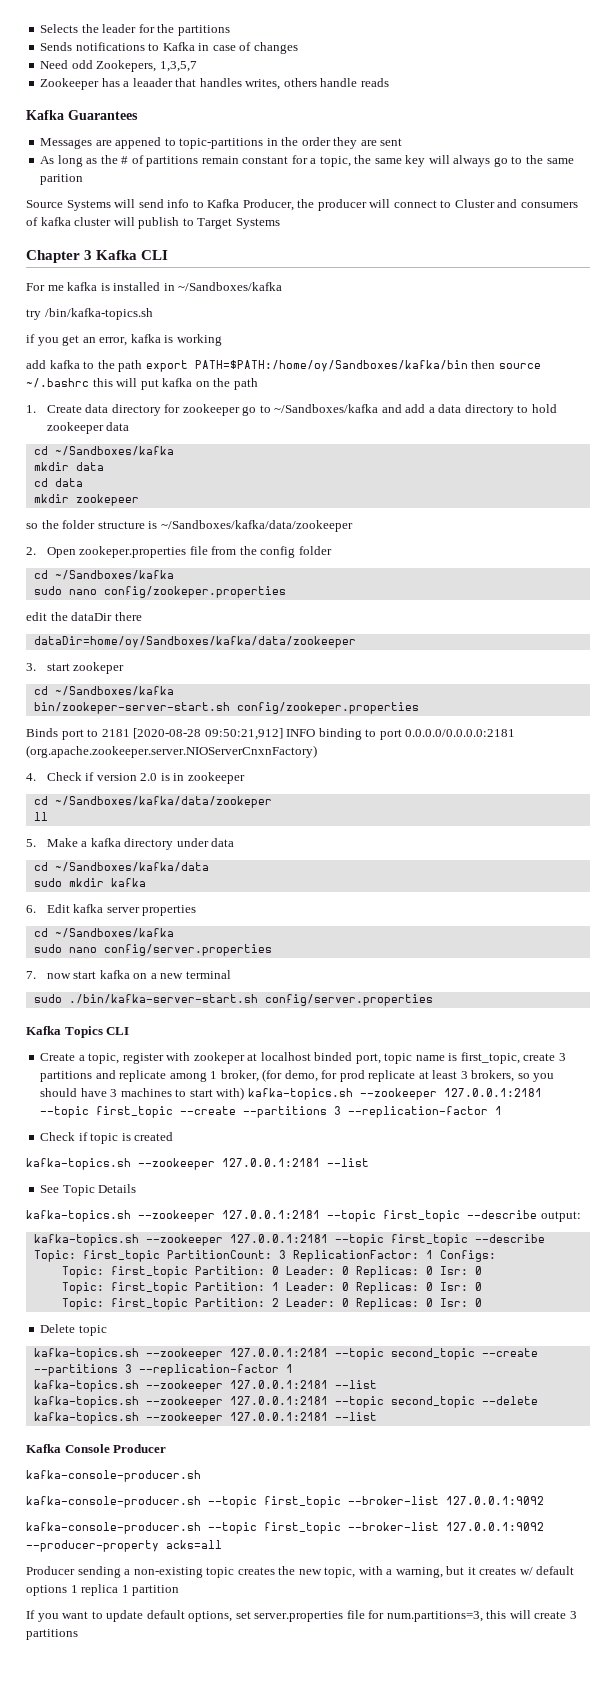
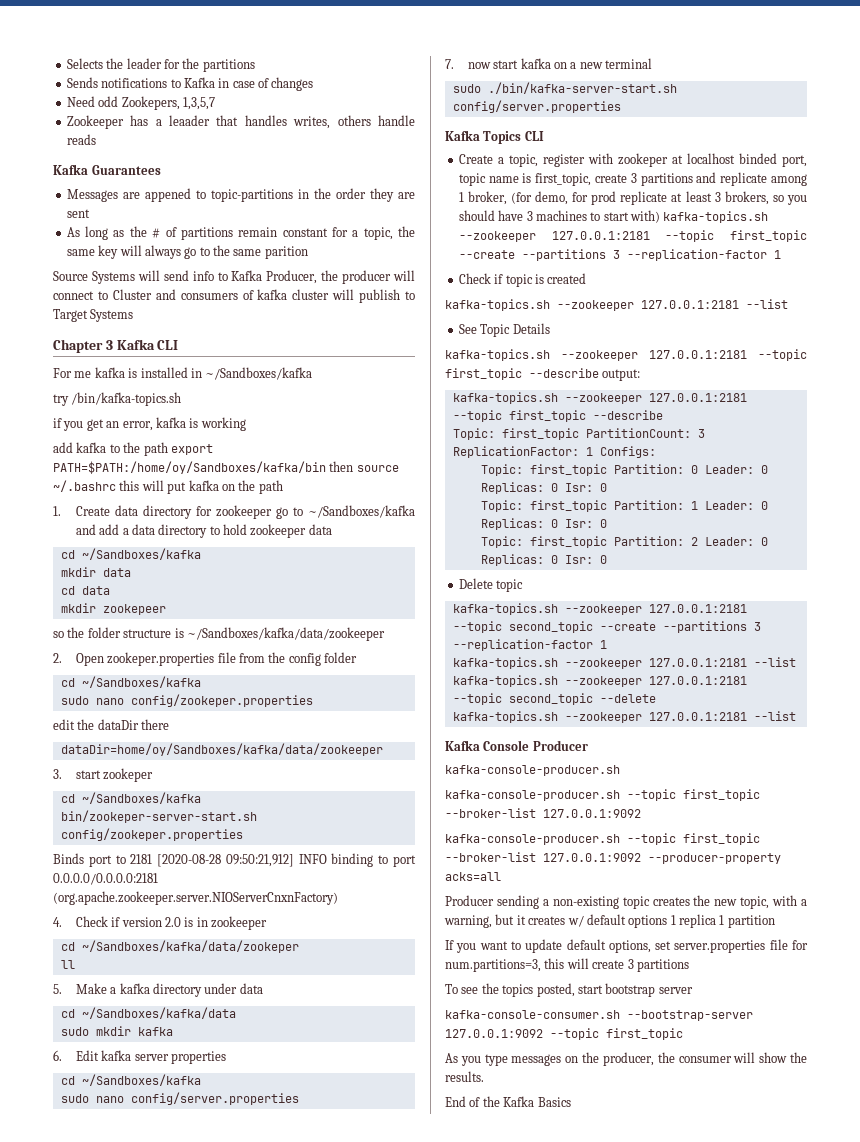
(78, 1634) none -> [445,983,693,997] [445,1010,753,1021] [445,1028,683,1040] [445,1052,807,1066] [445,1071,484,1082] [445,1096,571,1107] // To see the topics posted, start bootstrap server // kafka-console-consumer.sh --bootstrap-server 127.0.0.1:9092 --topic first_topic // As you type messages on the producer, the consumer will show the results. // End of the Kafka Basics

